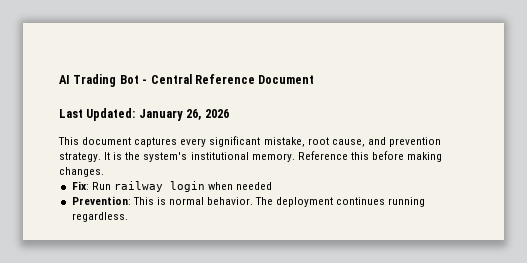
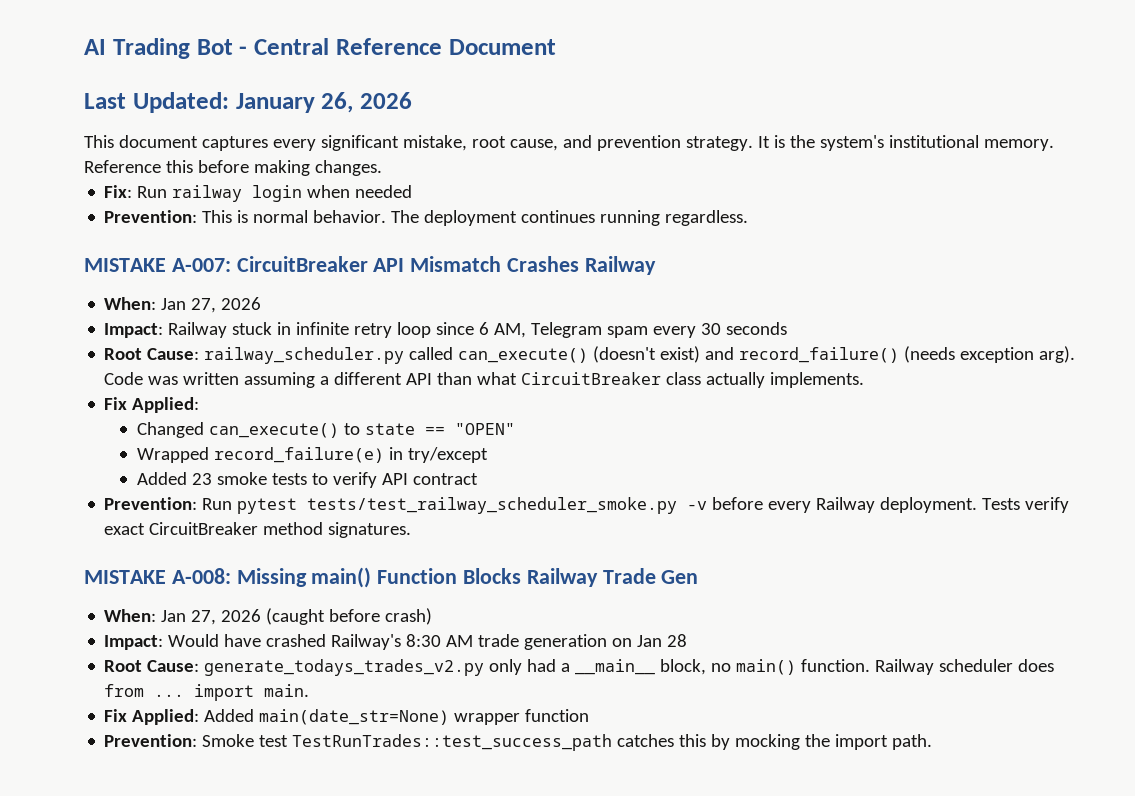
(128, 217) none -> [84,256,656,275] [104,297,262,313] [104,322,788,338] [104,346,1076,364] [104,372,865,388] [104,397,200,413] [136,422,515,438] [136,447,488,463] [136,472,478,488] [104,497,1070,514] [104,522,412,538] [84,567,699,588] [104,608,433,625] [104,634,688,650] [104,659,1055,676] [104,684,310,701] [104,709,590,725] [104,734,933,751] // MISTAKE A-007: CircuitBreaker API Mismatch Crashes Railway // When: Jan 27, 2026 // Impact: Railway stuck in infinite retry loop since 6 AM, Telegram spam every 30 seconds // Root Cause: railway_scheduler.py called can_execute() (doesn't exist) and record_failure() (needs exception arg). Code was written assuming a different API than what CircuitBreaker class actually implements. // Fix Applied: // Changed can_execute() to state == "OPEN" // Wrapped record_failure(e) in try/except // Added 23 smoke tests to verify API contract // Prevention: Run pytest tests/test_railway_scheduler_smoke.py -v before every Railway deployment. Tests verify exact CircuitBreaker method signatures. // MISTAKE A-008: Missing main() Function Blocks Railway Trade Gen // When: Jan 27, 2026 (caught before crash) // Impact: Would have crashed Railway's 8:30 AM trade generation on Jan 28 // Root Cause: generate_todays_trades_v2.py only had a __main__ block, no main() function. Railway scheduler does from ... import main. // Fix Applied: Added main(date_str=None) wrapper function // Prevention: Smoke test TestRunTrades::test_success_path catches this by mocking the import path.

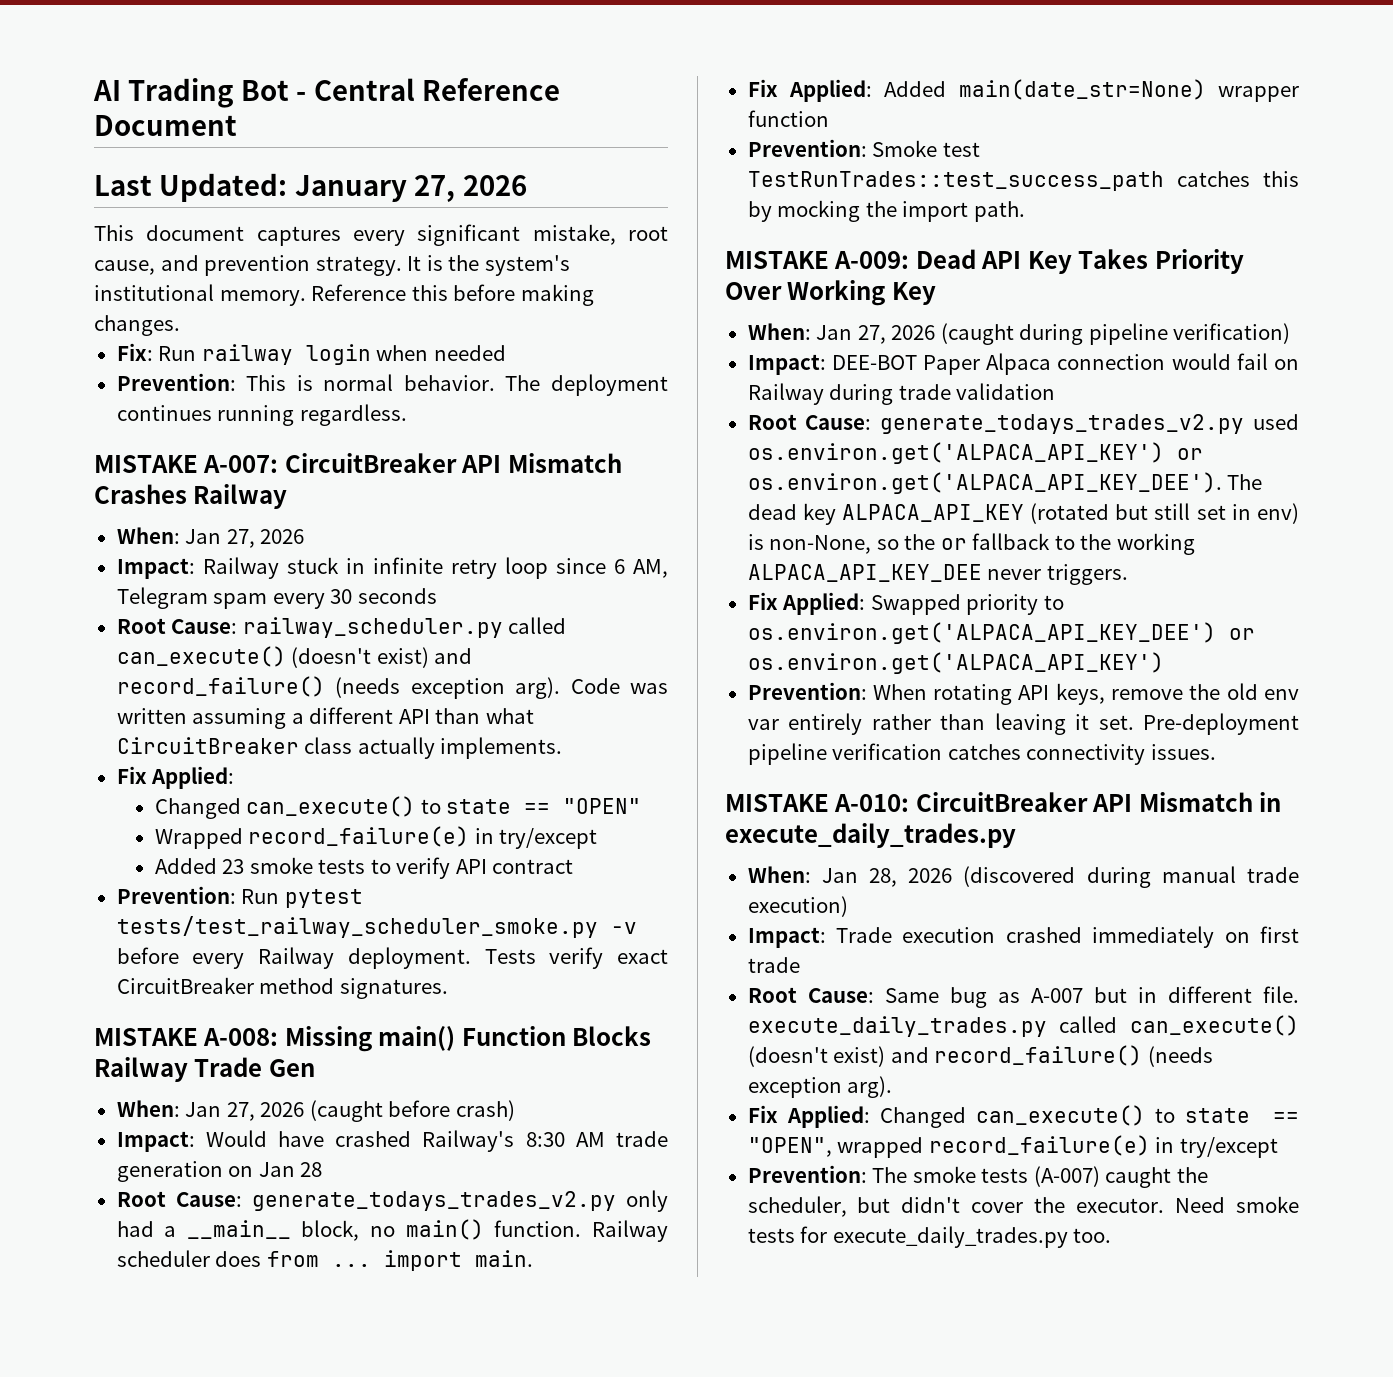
[321,92,354,113] 26, -> [414,175,456,202] 27,
(933, 742) none -> [725,249,1244,274] [725,280,936,306] [747,323,1291,345] [747,353,1299,375] [747,383,1056,405] [747,414,1299,434] [747,442,1203,464] [747,472,1263,494] [747,503,1299,525] [747,533,1195,555] [747,564,1128,585] [747,592,1064,615] [747,622,1255,644] [747,652,1164,674] [747,682,1299,705] [747,713,1299,735] [747,743,1216,765] [725,792,1282,812] [725,823,1016,848] [747,866,1299,888] [747,896,848,917] [747,926,1299,948] [747,957,800,973] [747,986,1299,1008] [747,1015,1300,1037] [747,1045,1213,1067] [747,1076,893,1098] [747,1105,1299,1128] [747,1135,1278,1158] [747,1165,1208,1188] [747,1196,1299,1217] [747,1226,1112,1248] // MISTAKE A-009: Dead API Key Takes Priority Over Working Key // When: Jan 27, 2026 (caught during pipeline verification) // Impact: DEE-BOT Paper Alpaca connection would fail on Railway during trade validation // Root Cause: generate_todays_trades_v2.py used os.environ.get('ALPACA_API_KEY') or os.environ.get('ALPACA_API_KEY_DEE'). The dead key ALPACA_API_KEY (rotated but still set in env) is non-None, so the or fallback to the working ALPACA_API_KEY_DEE never triggers. // Fix Applied: Swapped priority to os.environ.get('ALPACA_API_KEY_DEE') or os.environ.get('ALPACA_API_KEY') // Prevention: When rotating API keys, remove the old env var entirely rather than leaving it set. Pre-deployment pipeline verification catches connectivity issues. // MISTAKE A-010: CircuitBreaker API Mismatch in execute_daily_trades.py // When: Jan 28, 2026 (discovered during manual trade execution) // Impact: Trade execution crashed immediately on first trade // Root Cause: Same bug as A-007 but in different file. execute_daily_trades.py called can_execute() (doesn't exist) and record_failure() (needs exception arg). // Fix Applied: Changed can_execute() to state == "OPEN", wrapped record_failure(e) in try/except // Prevention: The smoke tests (A-007) caught the scheduler, but didn't cover the executor. Need smoke tests for execute_daily_trades.py too.

